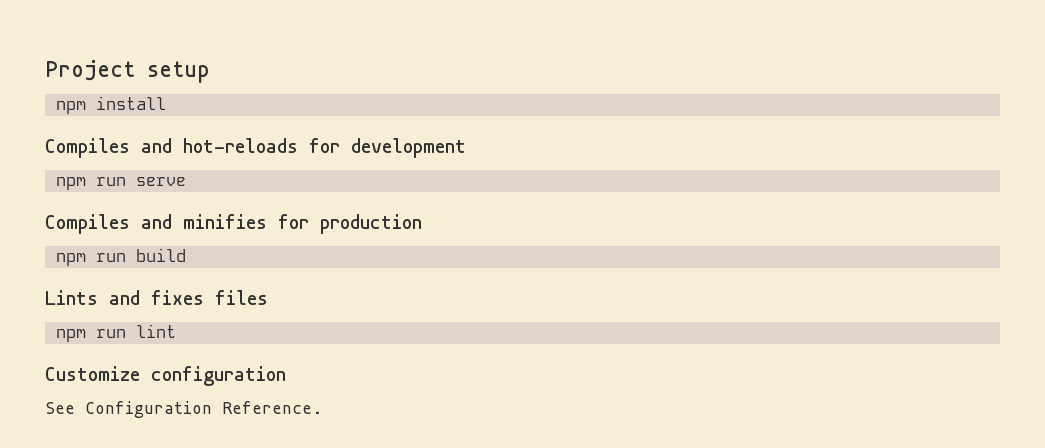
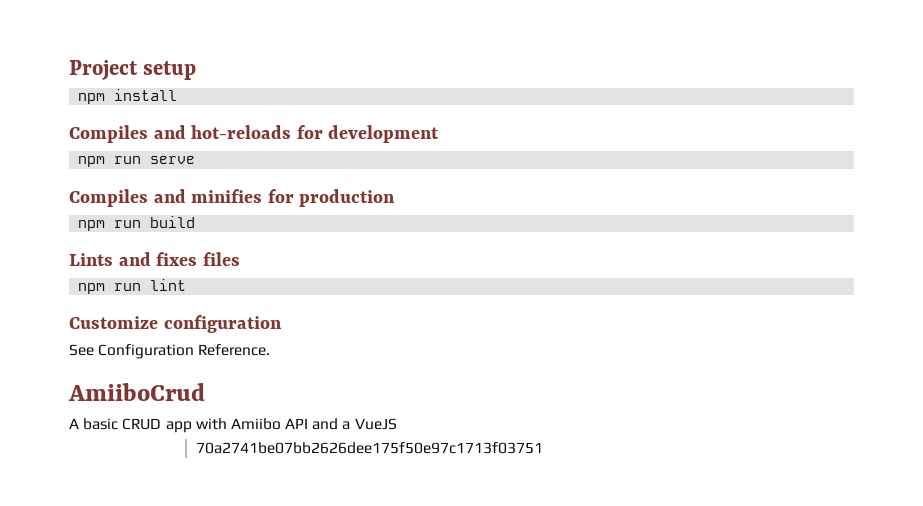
(322, 407) none -> [68,383,205,401] [69,418,397,433] [195,442,543,454] // AmiiboCrud // A basic CRUD app with Amiibo API and a VueJS // 70a2741be07bb2626dee175f50e97c1713f03751

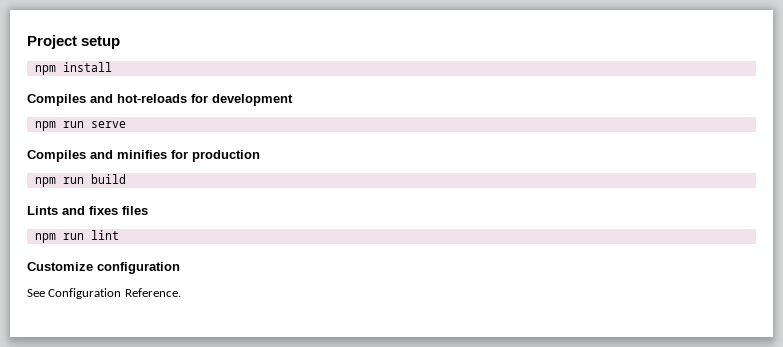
[68,383,205,401] [69,418,397,433] [195,442,543,454] // AmiiboCrud // A basic CRUD app with Amiibo API and a VueJS // 70a2741be07bb2626dee175f50e97c1713f03751 -> (181, 292) none

